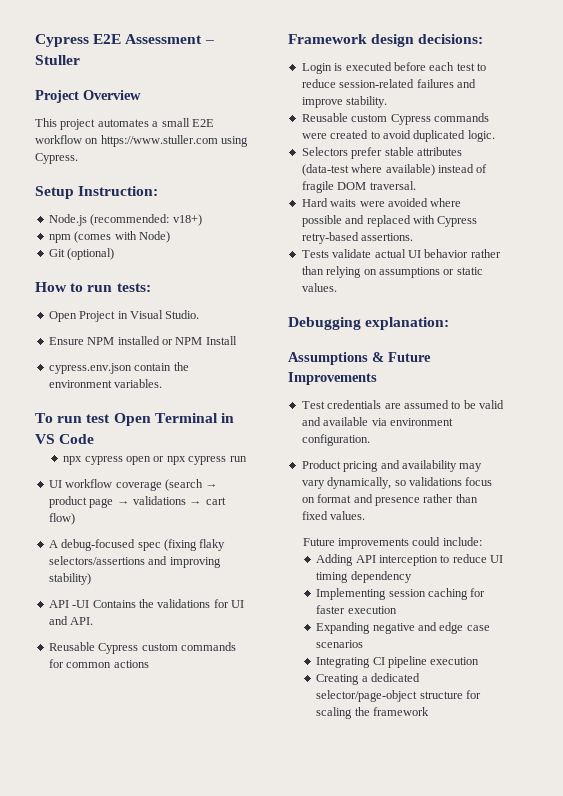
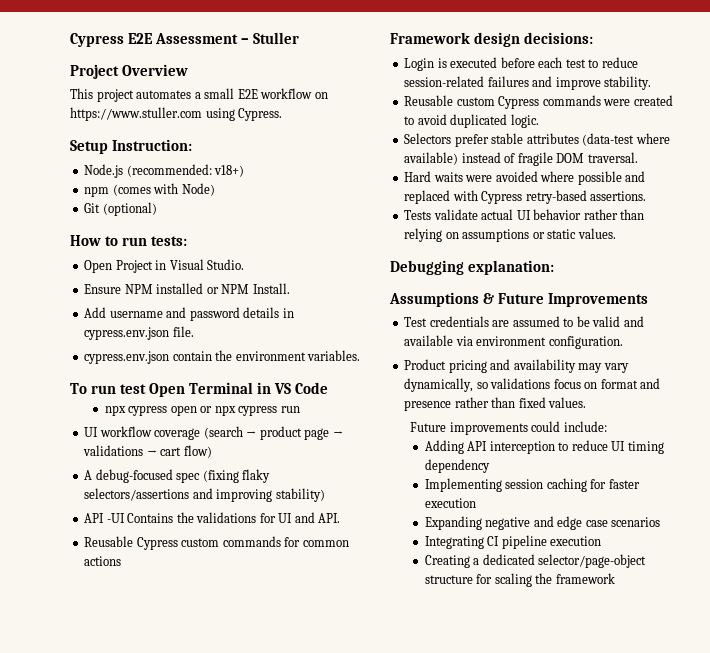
[205,336,237,345] Install -> [252,283,290,294] [84,307,294,321] [84,326,194,340] Install. // Add username and password details in cypress.env.json file.

